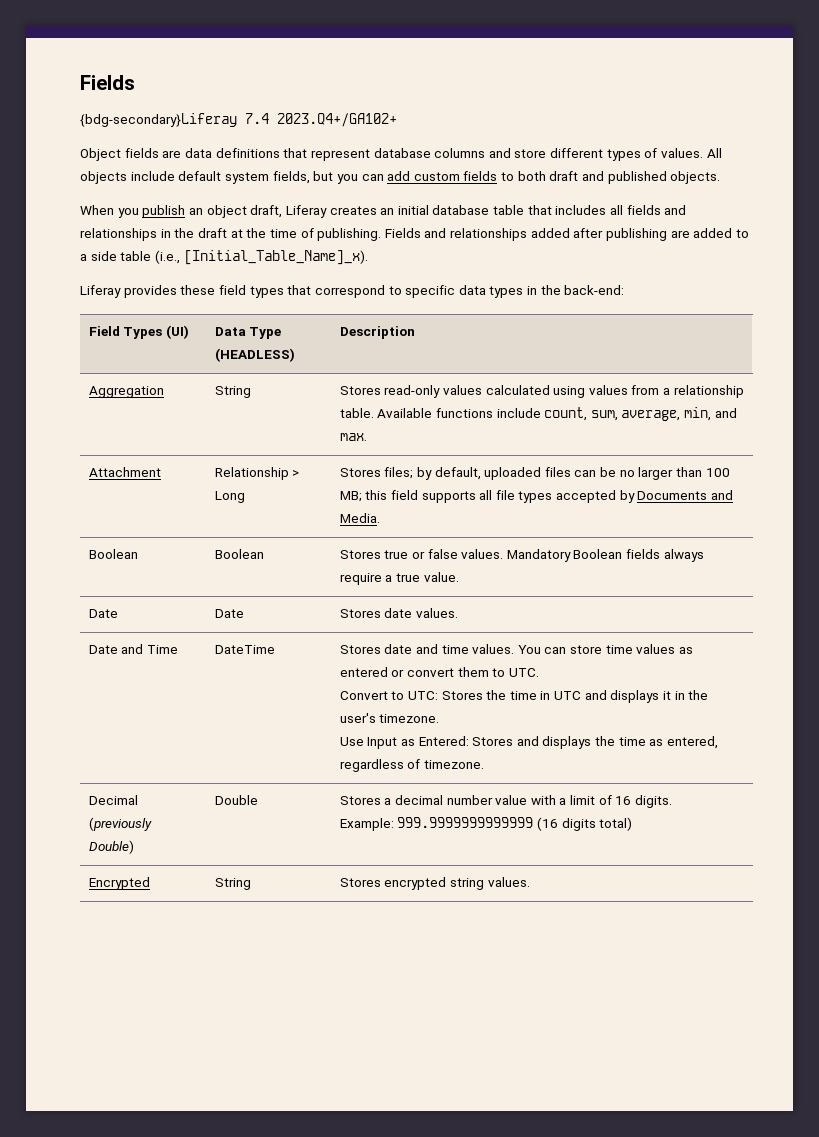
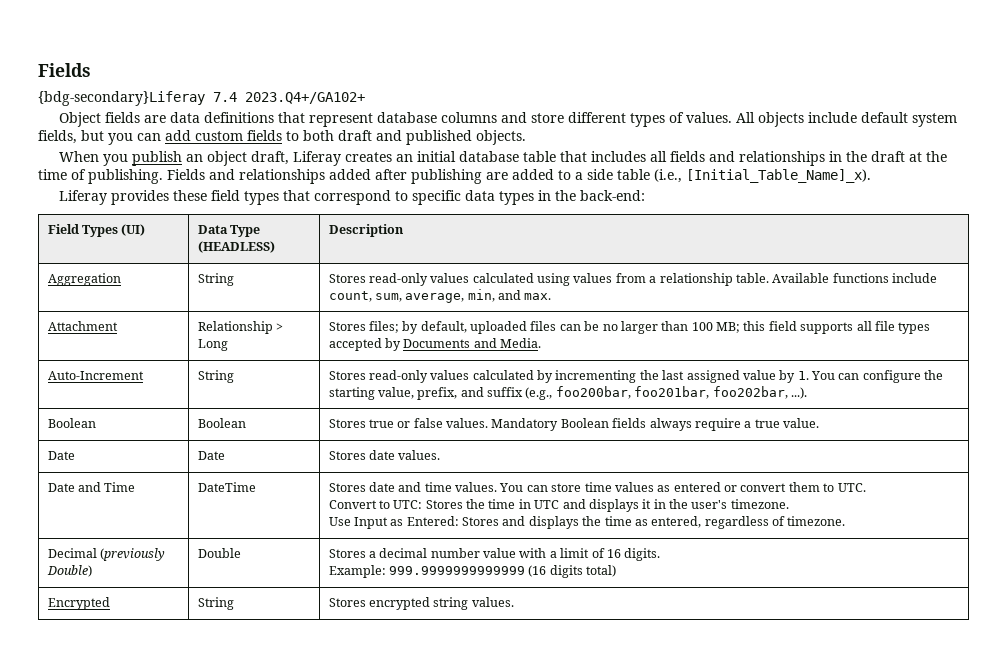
(380, 518) none -> [47,371,144,380] [197,370,234,383] [328,370,944,383] [328,386,807,400] // Auto-Increment | String | Stores read-only values calculated by incrementing the last assigned value by 1. You can configure the starting value, prefix, and suffix (e.g., foo200bar, foo201bar, foo202bar, ...).

